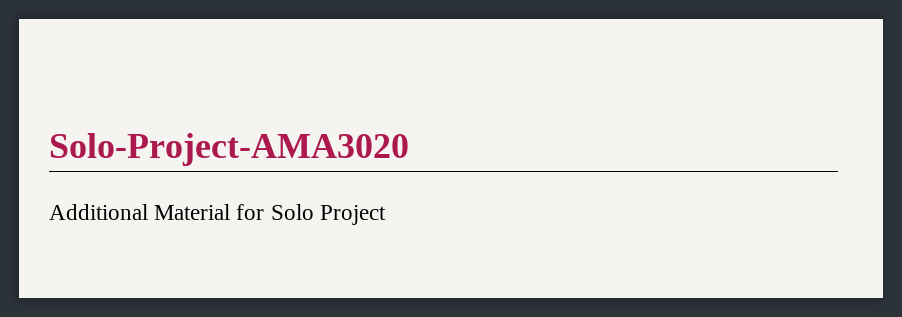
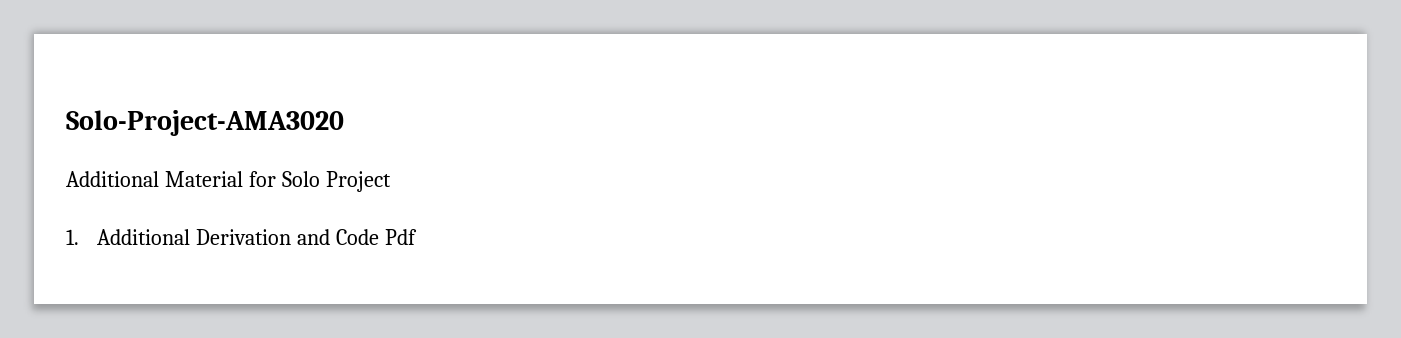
(386, 215) none -> [66,229,417,245] // 1. Additional Derivation and Code Pdf

